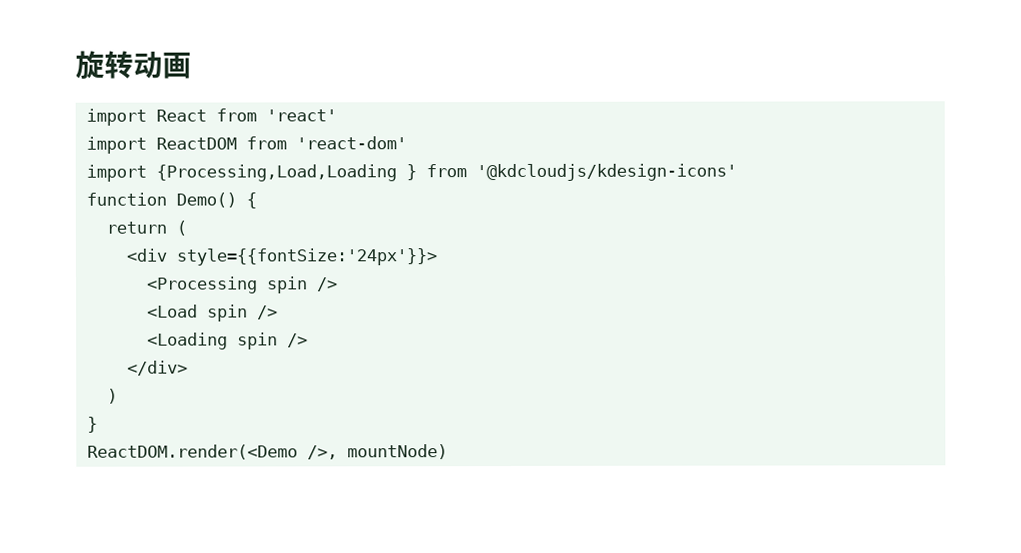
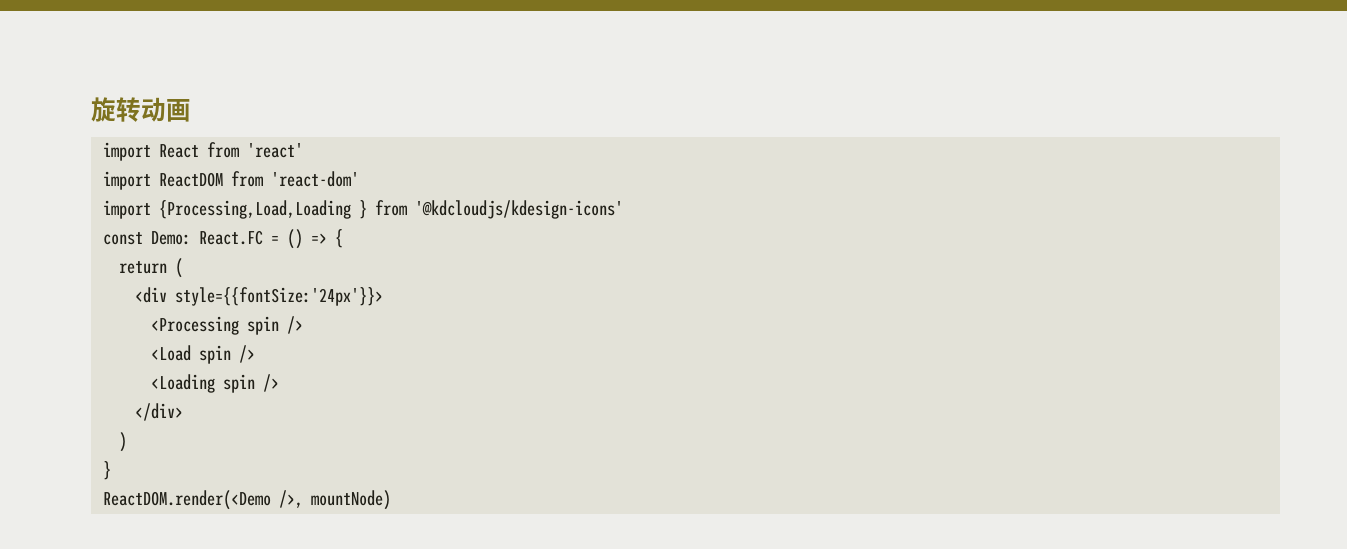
[85,192,237,208] function Demo() -> [103,229,327,249] const Demo: React.FC = () =>

